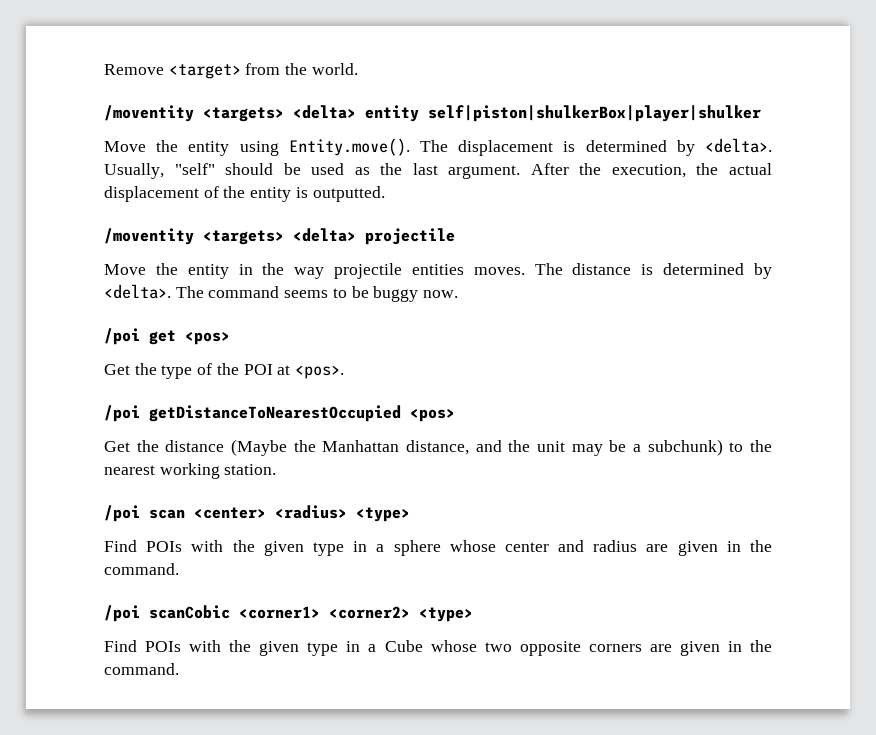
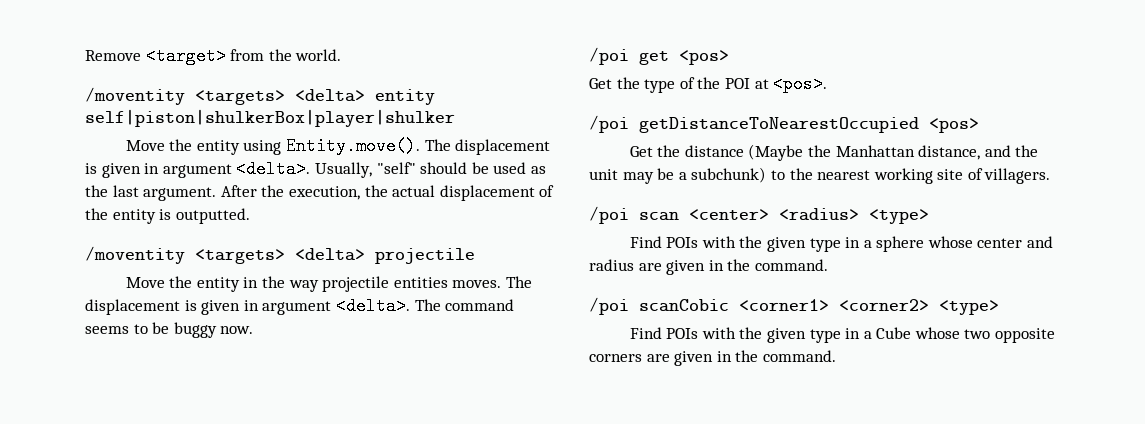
[585,140,695,156] determined by -> [101,163,232,178] given in argument
[572,263,772,279] distance is determined by -> [85,299,332,315] displacement is given in argument
[224,464,277,475] station. -> [937,168,1051,184] site of villagers.

